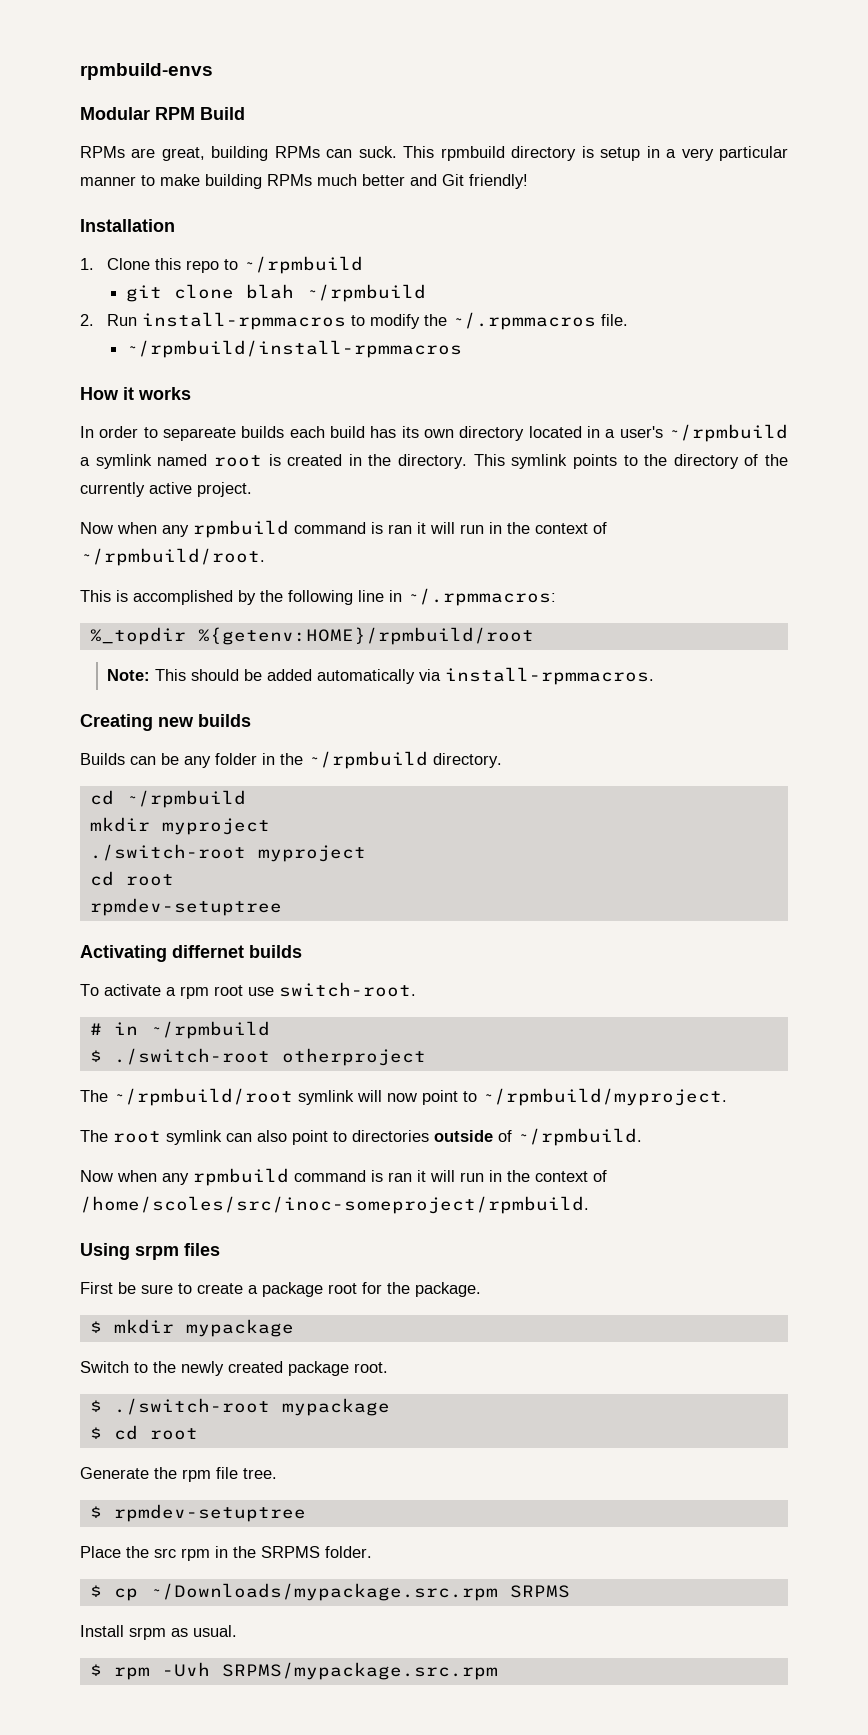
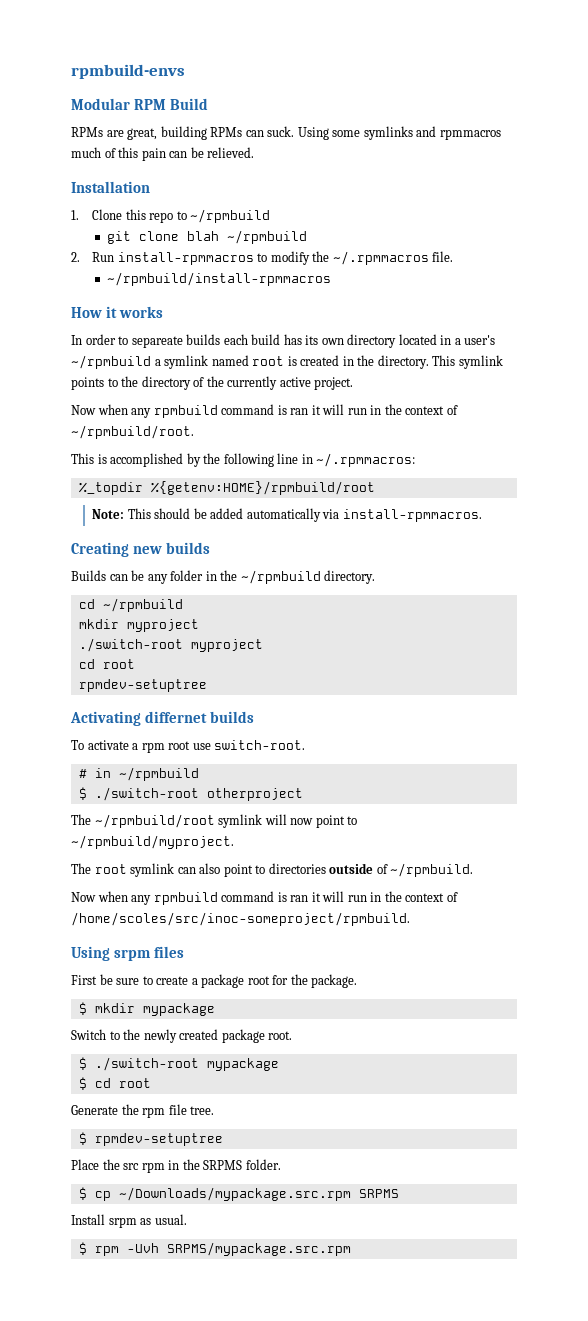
[403,146,788,161] [80,174,528,189] This rpmbuild directory is setup in a very particular manner to make building RPMs much better and Git friendly! -> [297,126,501,140] [71,147,255,161] Using some symlinks and rpmmacros much of this pain can be relieved.

